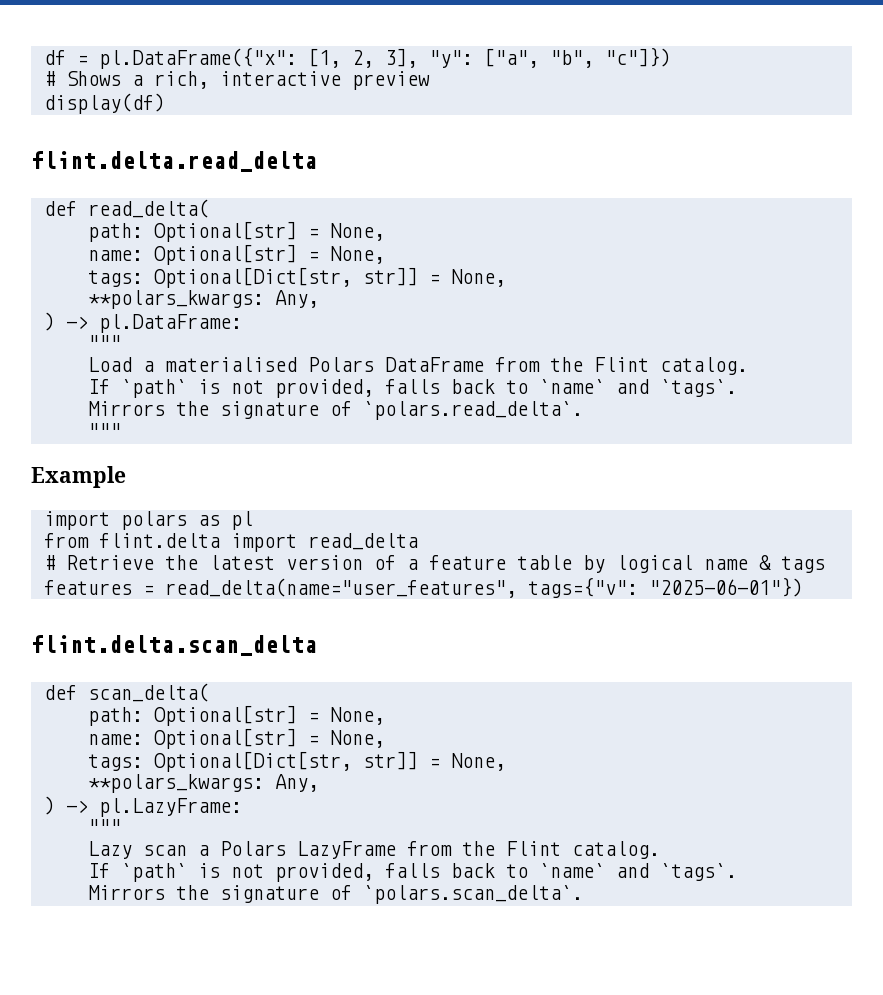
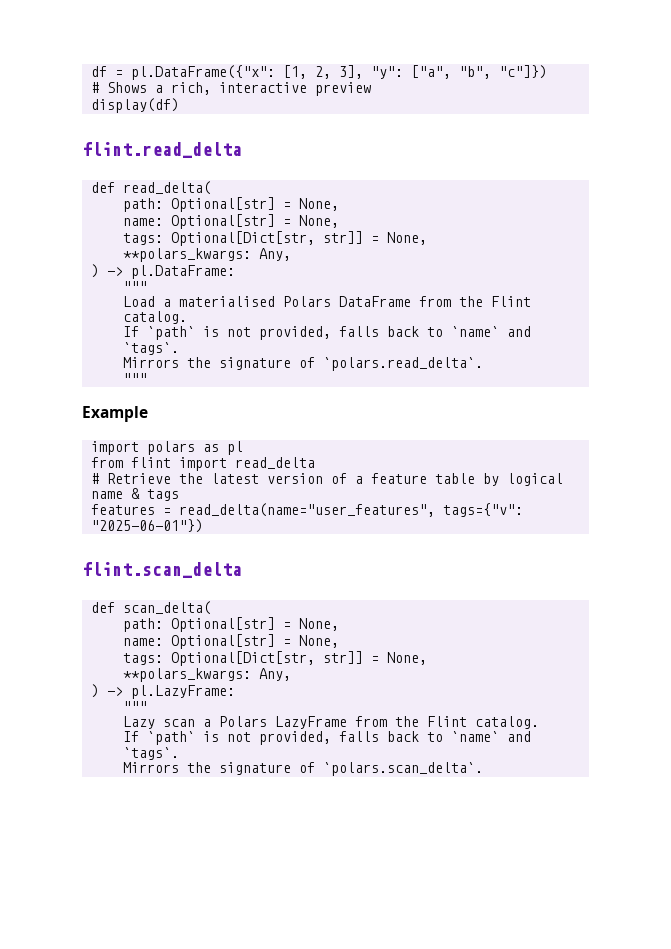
[31,151,317,172] flint.delta.read_delta -> [82,142,242,158] flint.read_delta
[98,533,220,548] flint.delta -> [131,457,172,468] flint
[31,635,317,656] flint.delta.scan_delta -> [82,562,242,578] flint.scan_delta

